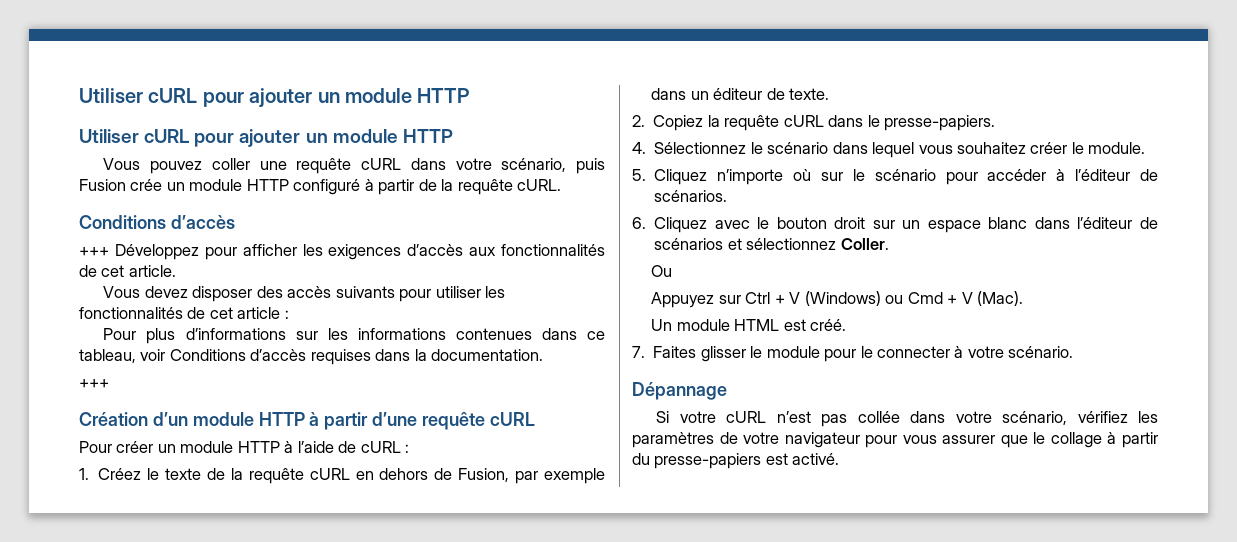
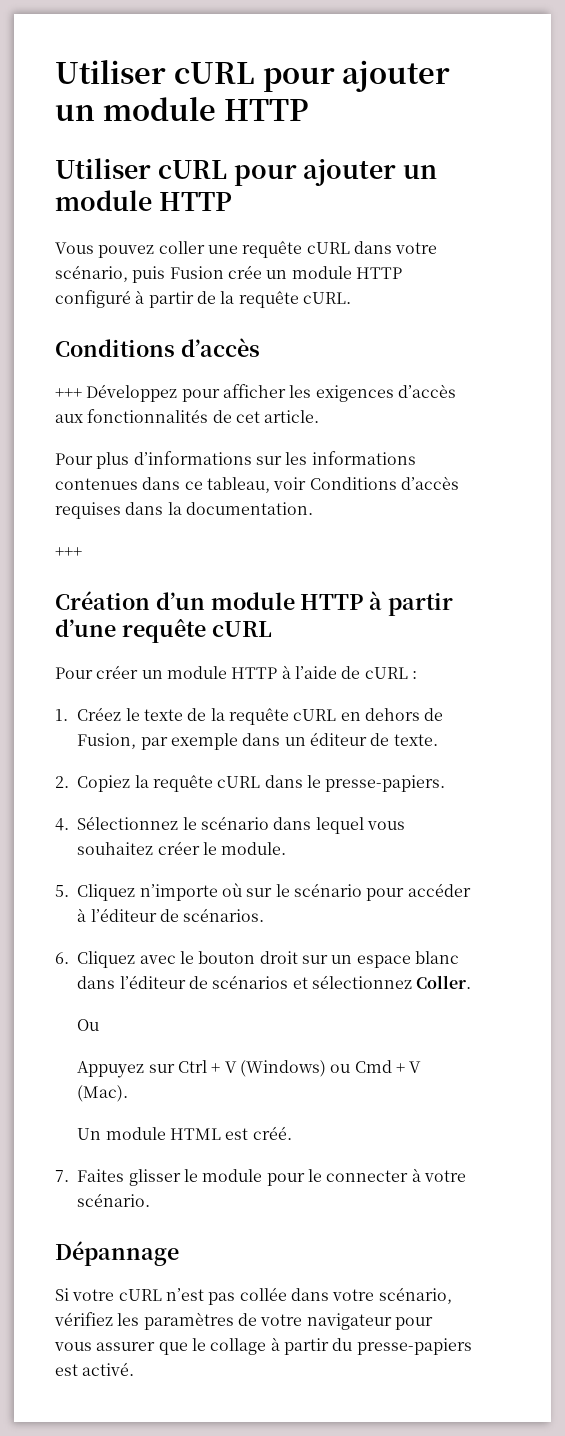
[103,286,505,302] [79,307,289,319] // Vous devez disposer des accès suivants pour utiliser les fonctionnalités de cet article : -> (320, 416) none

